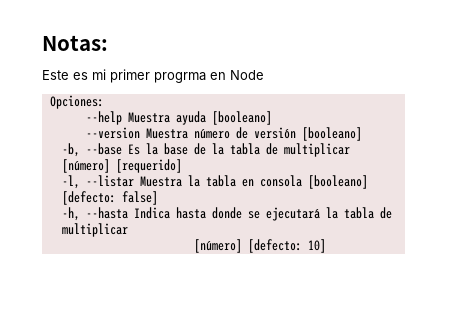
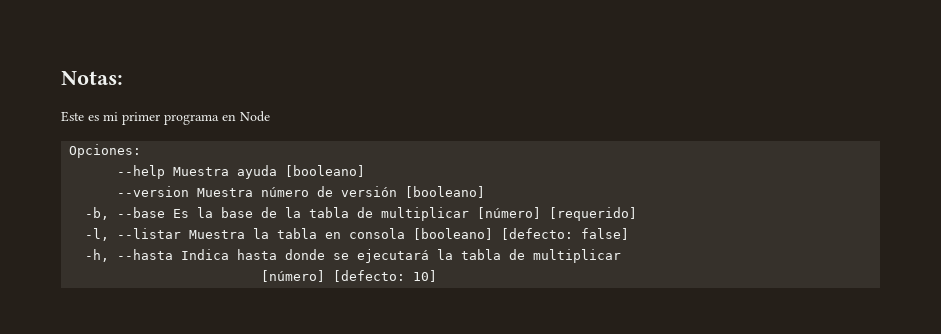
[154,72,206,83] progrma -> [164,114,219,125] programa

